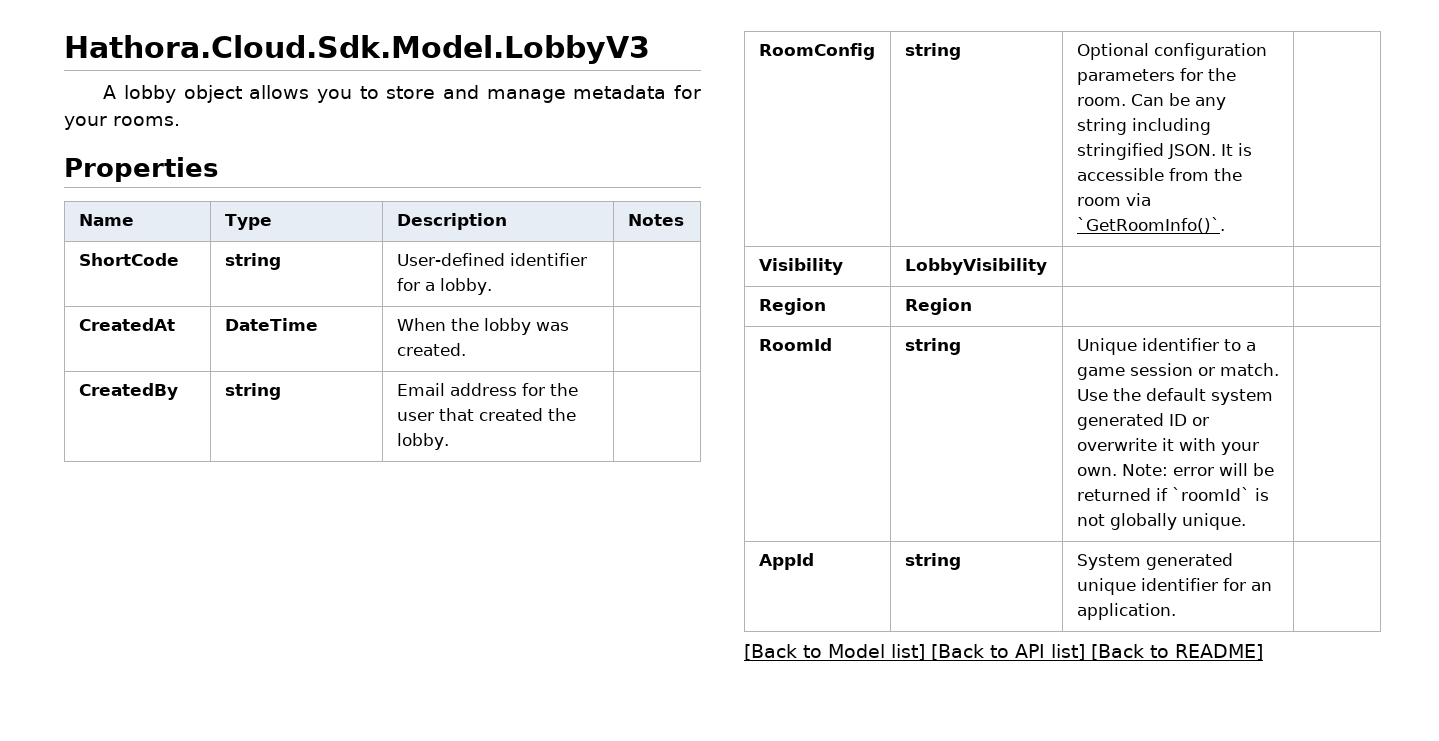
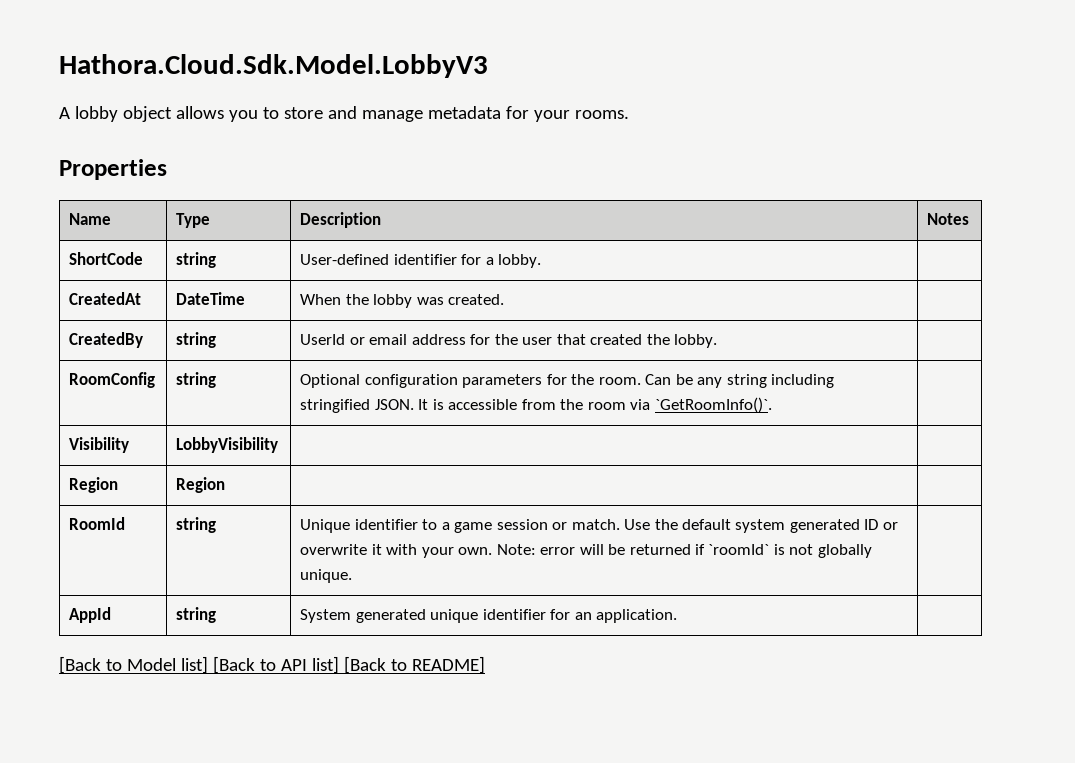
[396,383,445,396] Email -> [300,334,408,345] UserId or email

